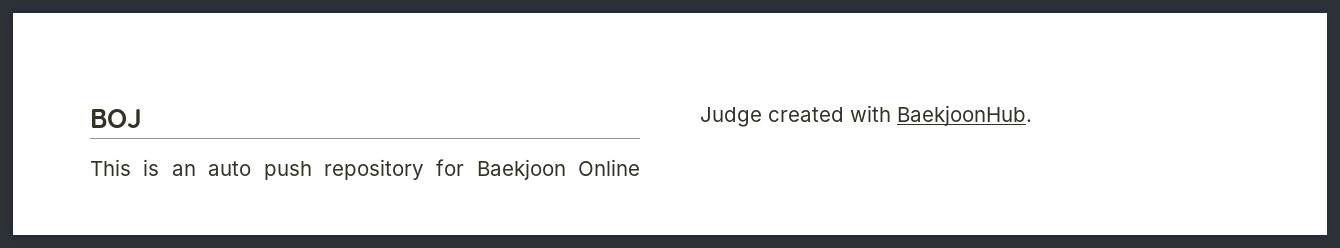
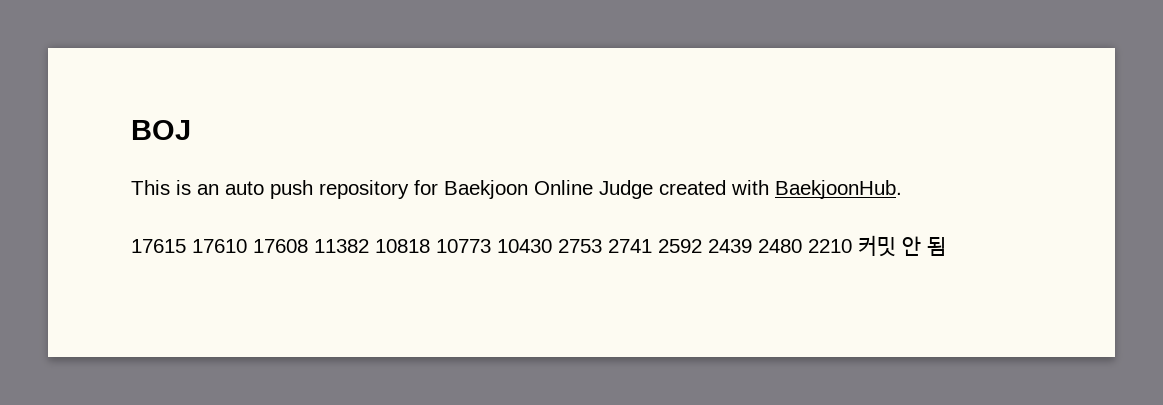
(1032, 115) none -> [131,235,946,257] // 17615 17610 17608 11382 10818 10773 10430 2753 2741 2592 2439 2480 2210 커밋 안 됨

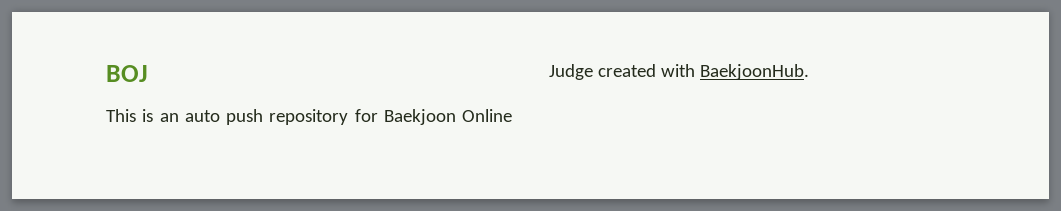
[131,235,946,257] // 17615 17610 17608 11382 10818 10773 10430 2753 2741 2592 2439 2480 2210 커밋 안 됨 -> (809, 72) none

